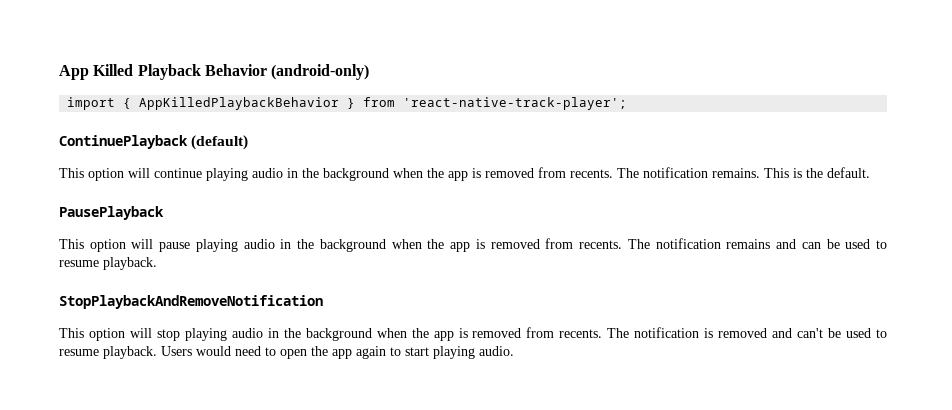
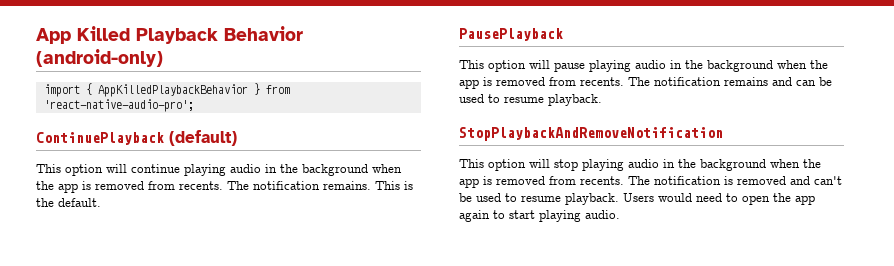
[403,97,628,110] 'react-native-track-player'; -> [43,99,194,112] 'react-native-audio-pro';

